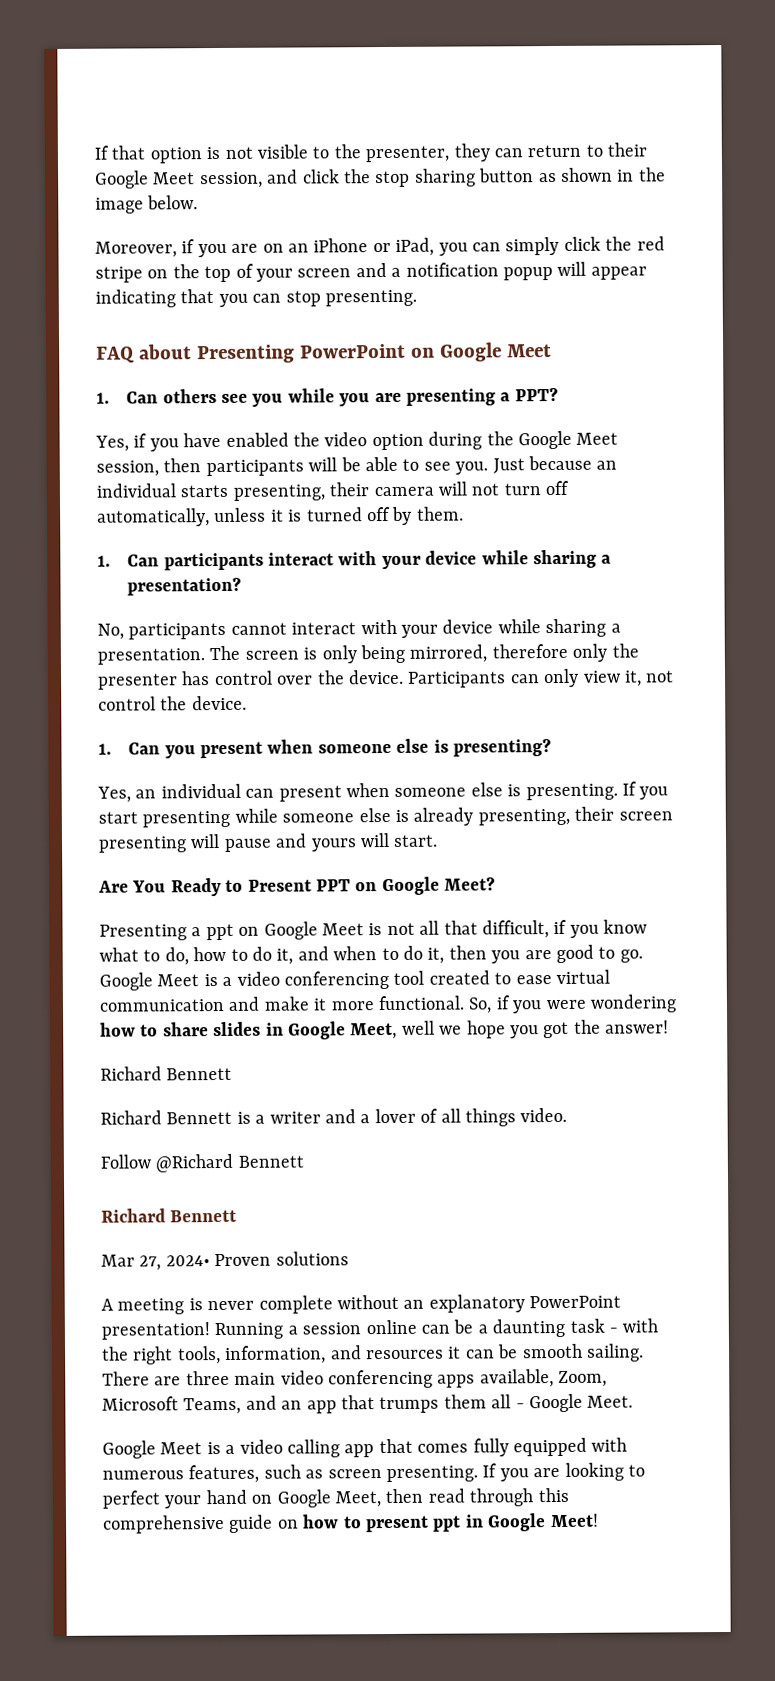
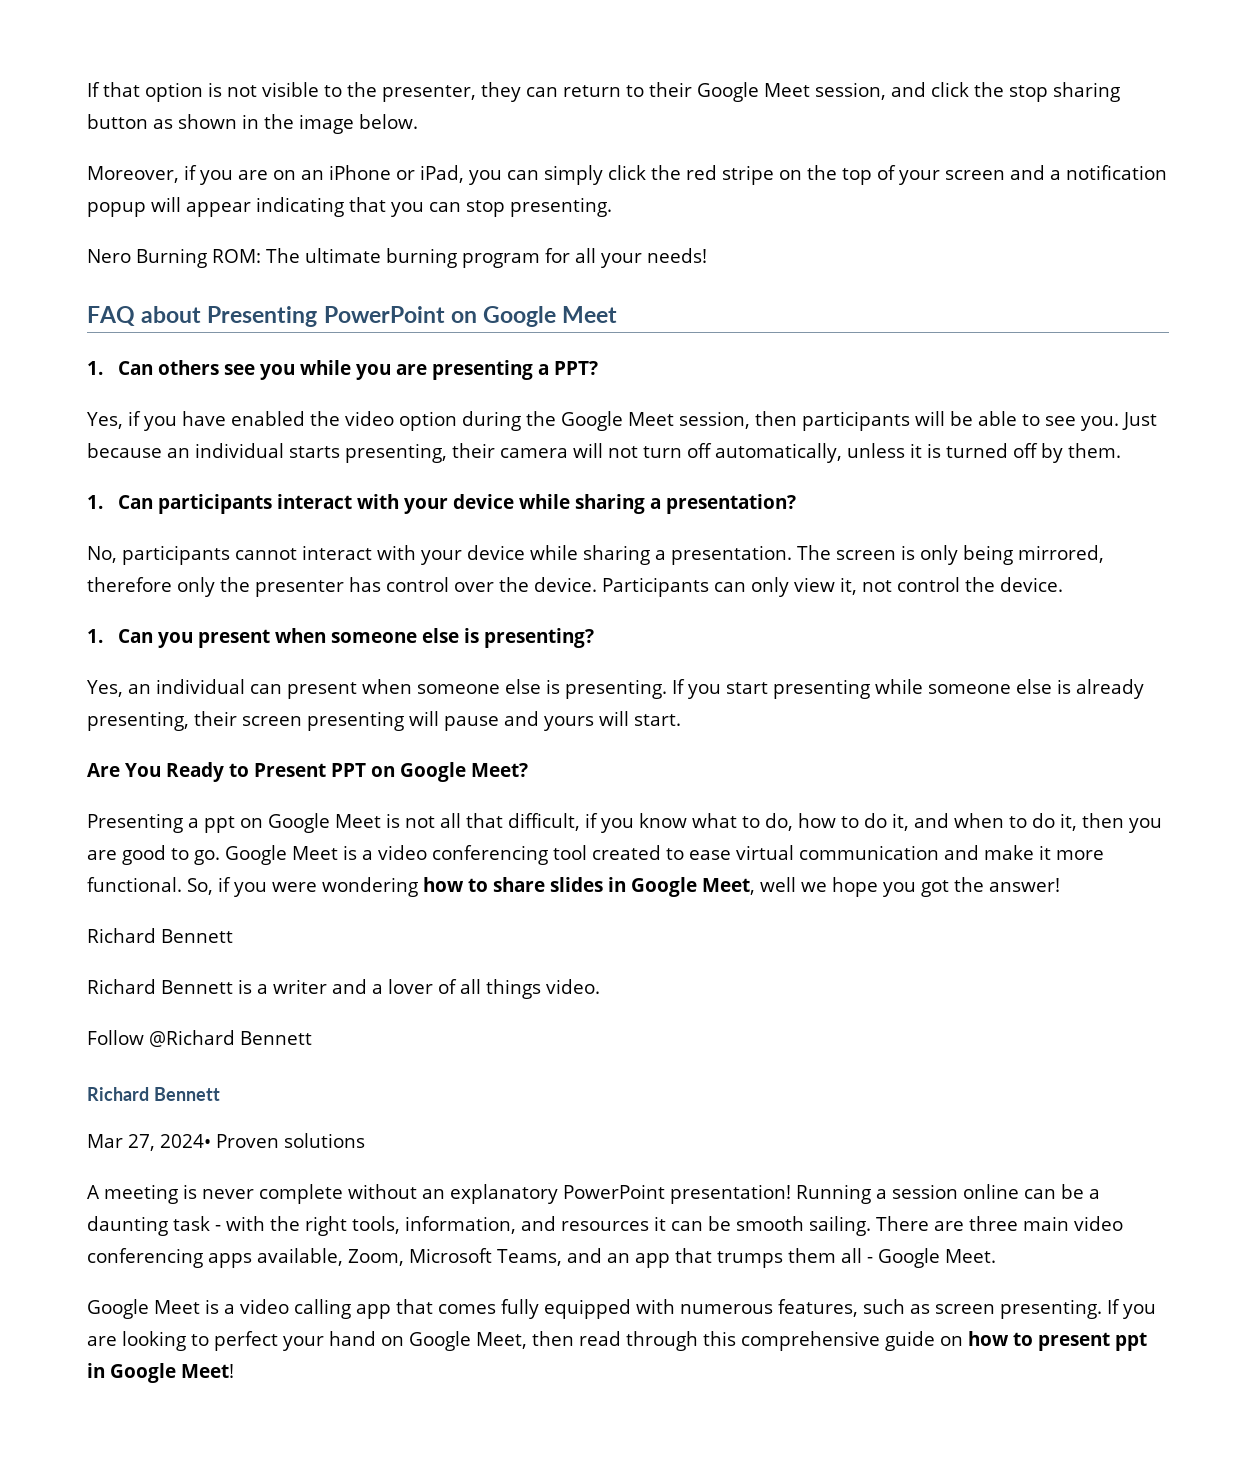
(417, 298) none -> [87,248,707,268] // Nero Burning ROM: The ultimate burning program for all your needs!

